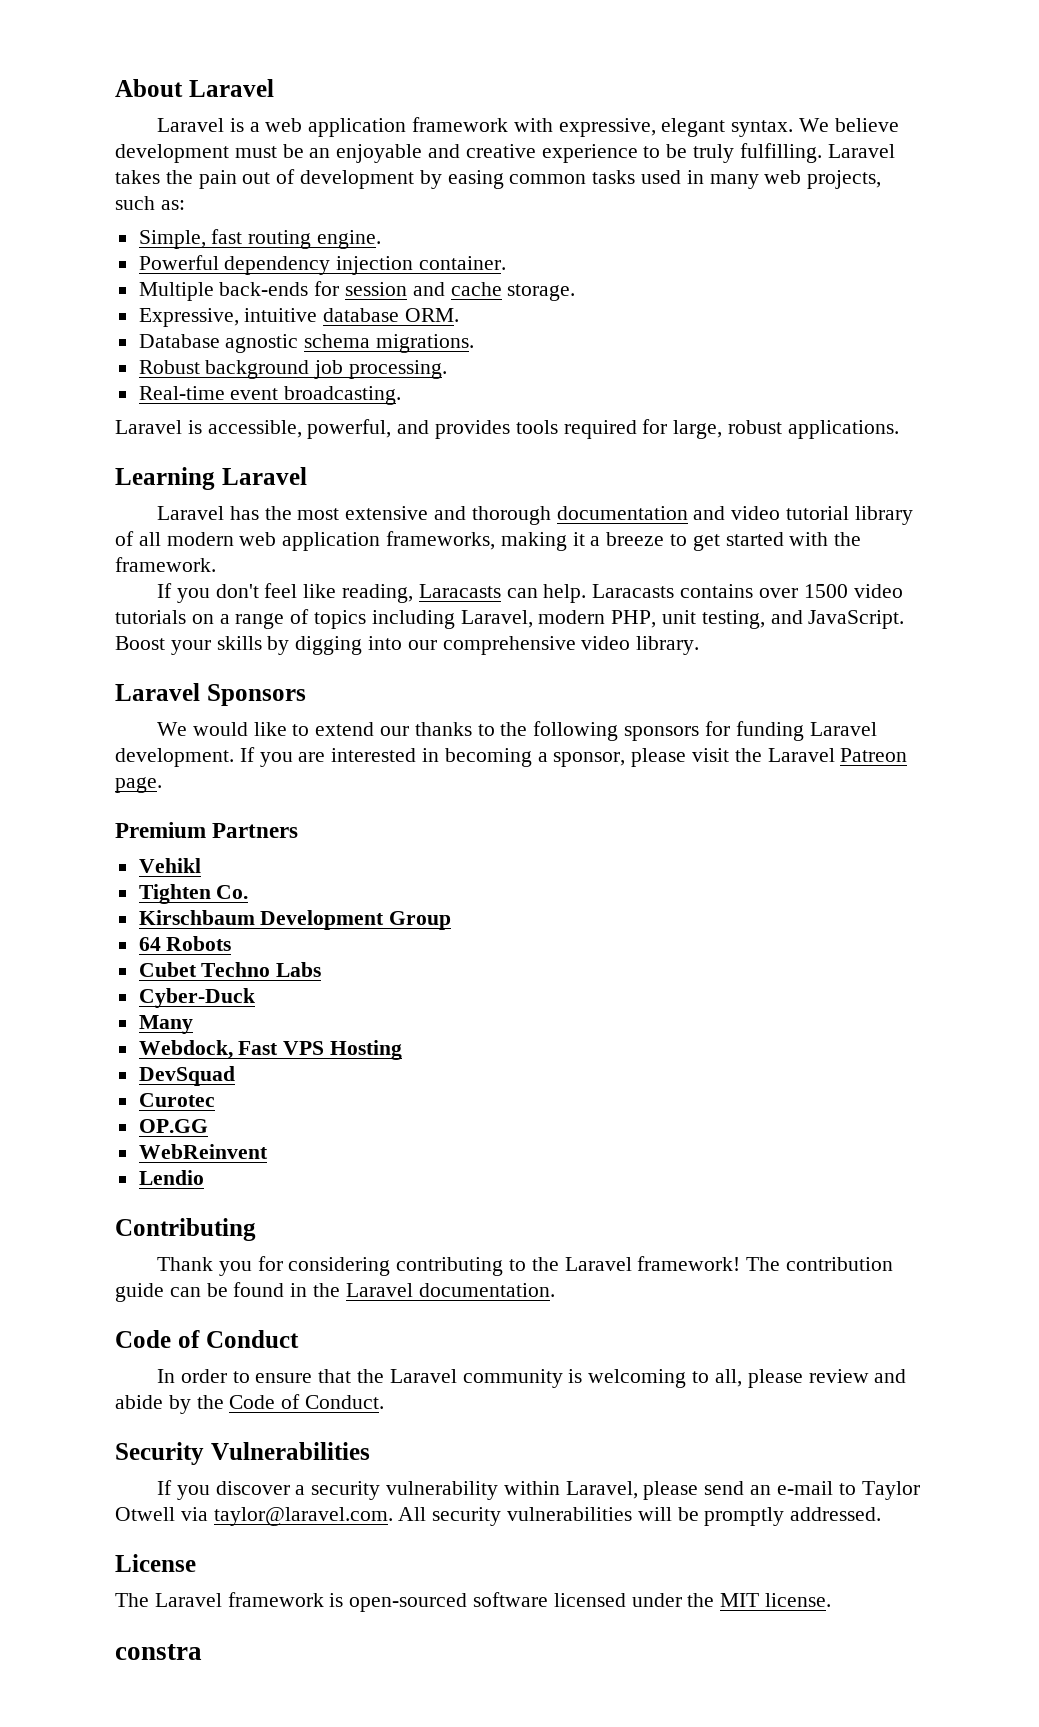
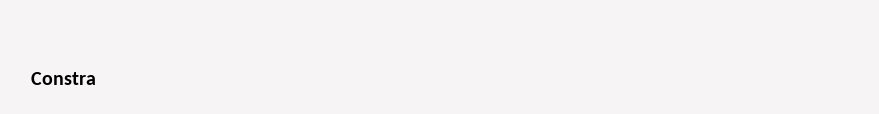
[115,79,274,97] [157,117,899,137] [115,143,895,163] [115,169,882,189] [115,196,185,210] [138,229,382,249] [138,255,507,275] [138,281,576,301] [138,308,460,327] [138,334,475,353] [138,360,448,379] [138,386,402,405] [115,419,899,439] [115,467,307,490] [157,506,913,525] [115,531,862,551] [115,557,216,572] [157,583,903,603] [115,609,905,629] [115,636,700,655] [115,683,306,706] [157,721,877,741] [115,747,908,767] [115,777,162,793] [115,822,299,838] [138,858,201,873] [138,884,249,904] [138,910,452,930] [138,936,232,951] [138,962,322,977] [138,988,255,1008] [138,1015,193,1034] [138,1040,403,1060] [138,1066,235,1086] [138,1093,215,1107] [138,1119,208,1133] [138,1144,268,1159] [138,1170,204,1185] [115,1218,256,1241] [157,1256,894,1276] [115,1282,555,1302] [115,1330,299,1348] [157,1369,907,1388] [115,1394,385,1414] [115,1442,370,1465] [157,1480,920,1500] [115,1507,882,1526] [115,1554,196,1572] [115,1592,832,1612] [115,1644,202,1660] About Laravel // Laravel is a web application framework with expressive, elegant syntax. We believe development must be an enjoyable and creative experience to be truly fulfilling. Laravel takes the pain out of development by easing common tasks used in many web projects, such as: // Simple, fast routing engine. // Powerful dependency injection container. // Multiple back-ends for session and cache storage. // Expressive, intuitive database ORM. // Database agnostic schema migrations. // Robust background job processing. // Real-time event broadcasting. // Laravel is accessible, powerful, and provides tools required for large, robust applications. // Learning Laravel // Laravel has the most extensive and thorough documentation and video tutorial library of all modern web application frameworks, making it a breeze to get started with the framework. // If you don't feel like reading, Laracasts can help. Laracasts contains over 1500 video tutorials on a range of topics including Laravel, modern PHP, unit testing, and JavaScript. Boost your skills by digging into our comprehensive video library. // Laravel Sponsors // We would like to extend our thanks to the following sponsors for funding Laravel development. If you are interested in becoming a sponsor, please visit the Laravel Patreon page. // Premium Partners // Vehikl // Tighten Co. // Kirschbaum Development Group // 64 Robots // Cubet Techno Labs // Cyber-Duck // Many // Webdock, Fast VPS Hosting // DevSquad // Curotec // OP.GG // WebReinvent // Lendio // Contributing // Thank you for considering contributing to the Laravel framework! The contribution guide can be found in the Laravel documentation. // Code of Conduct // In order to ensure that the Laravel community is welcoming to all, please review and abide by the Code of Conduct. // Security Vulnerabilities // If you discover a security vulnerability within Laravel, please send an e-mail to Taylor Otwell via taylor@laravel.com. All security vulnerabilities will be promptly addressed. // License // The Laravel framework is open-sourced software licensed under the MIT license. // constra -> [31,72,96,85] Constra

